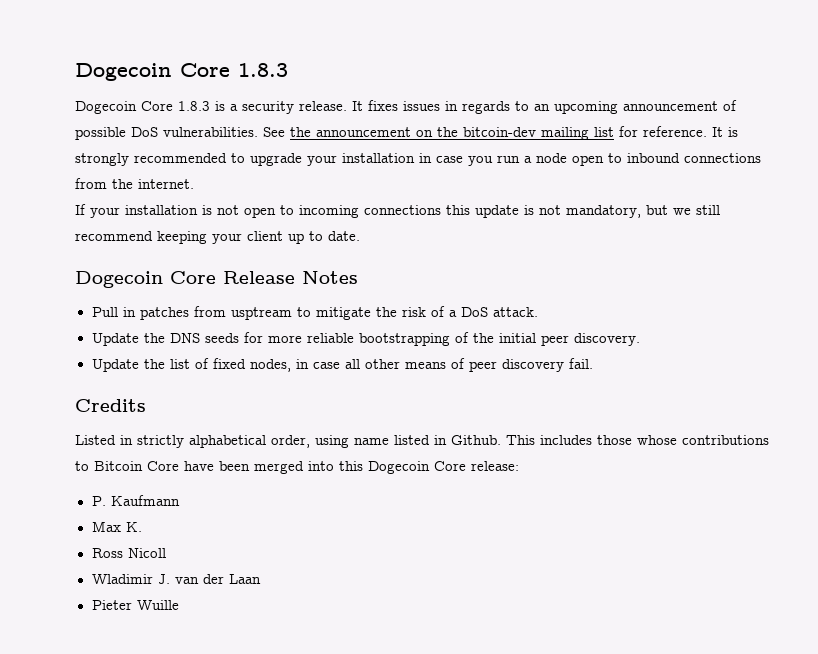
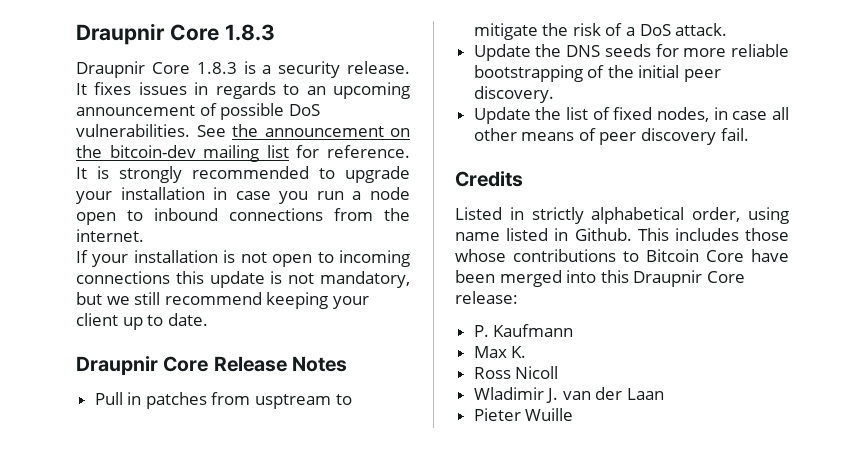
[75,63,172,81] Dogecoin -> [76,23,165,45] Draupnir
[75,101,137,114] Dogecoin -> [76,61,145,78] Draupnir
[75,271,163,288] Dogecoin -> [76,356,158,375] Draupnir
[368,461,430,474] Dogecoin -> [633,270,703,287] Draupnir

